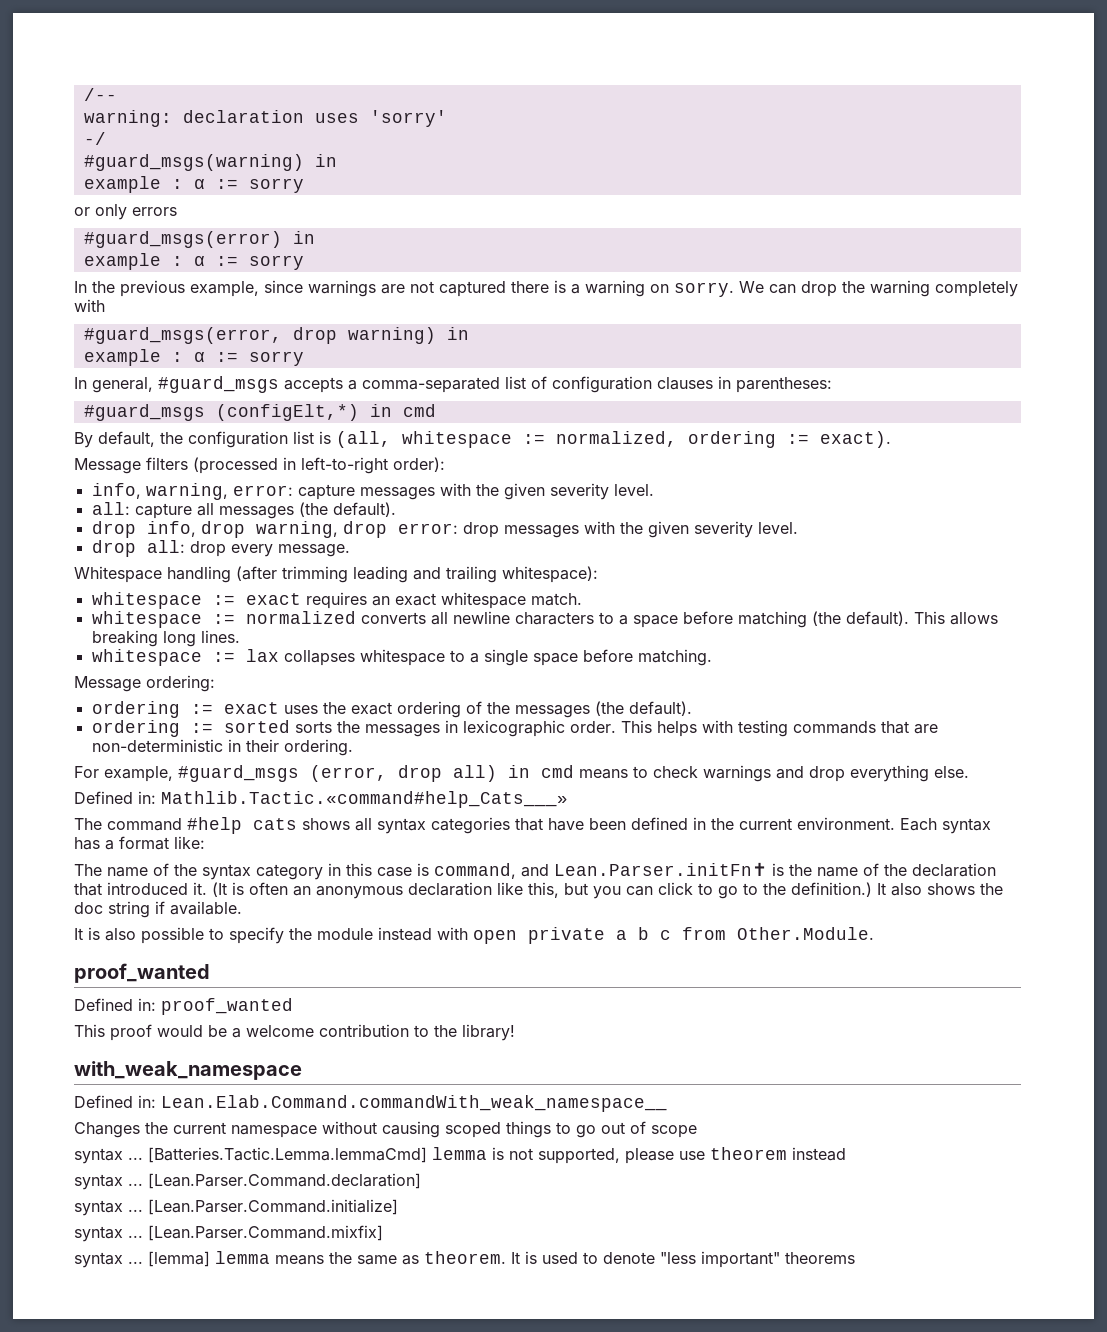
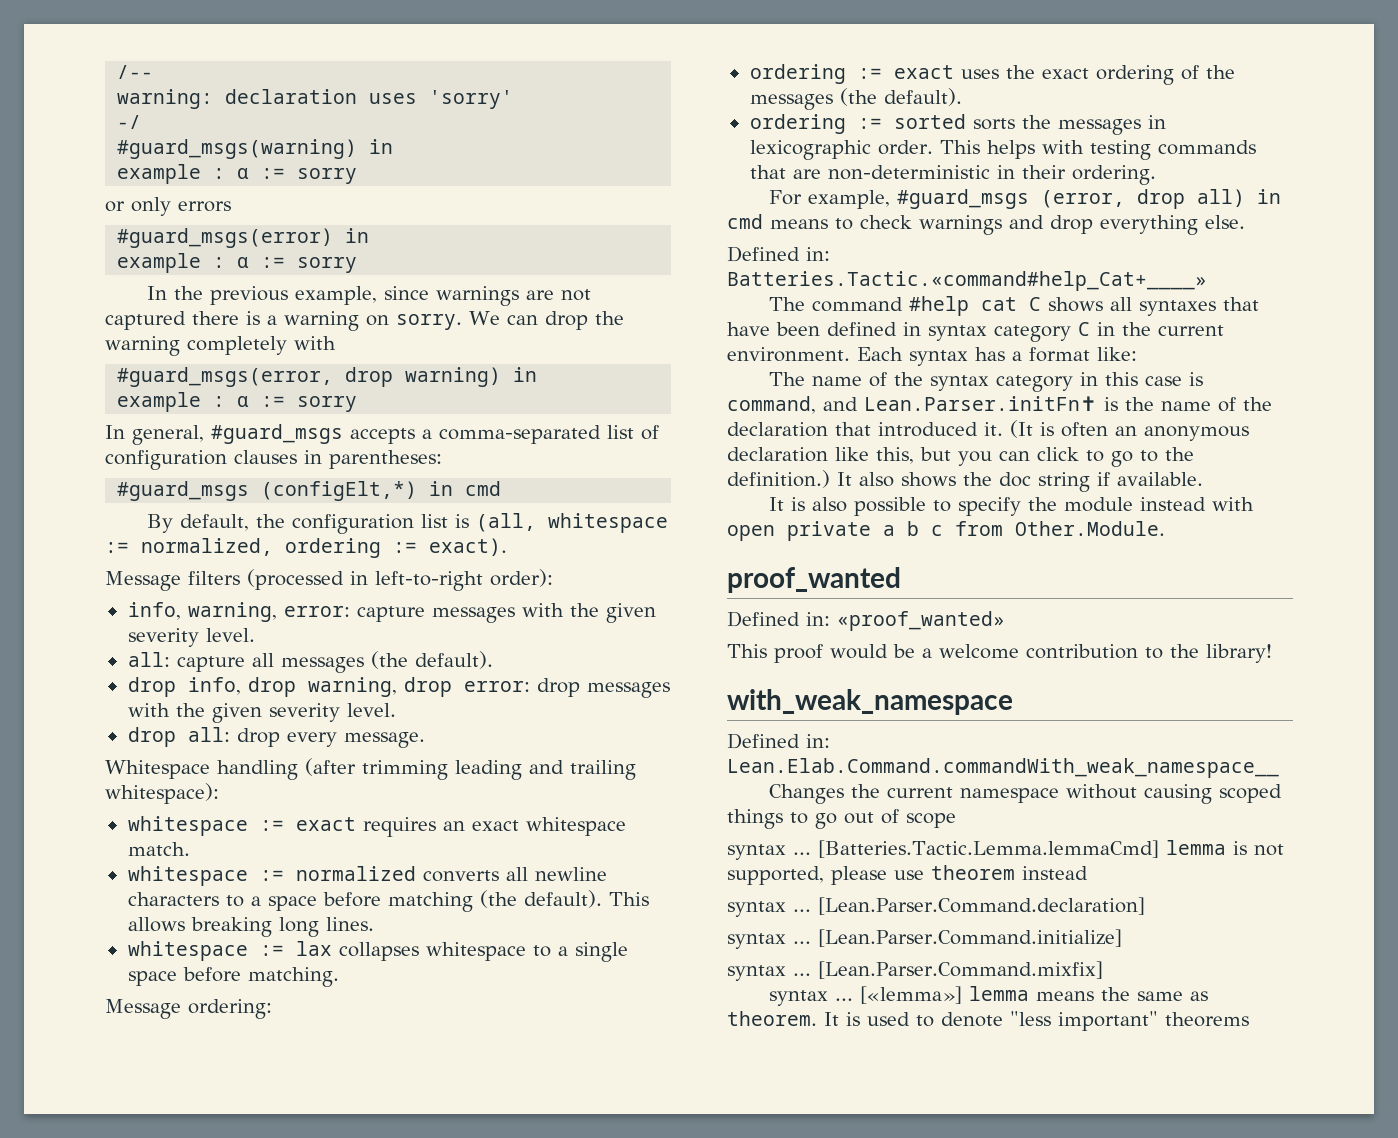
[161,791,568,808] Mathlib.Tactic.«command#help_Cats___» -> [727,271,1207,291] Batteries.Tactic.«command#help_Cat+____»
[253,817,510,834] cats shows all syntax categories -> [981,297,1217,316] cat C shows all syntaxes
(706, 823) none -> [928,322,1115,342] syntax category C in
[161,998,293,1015] proof_wanted -> [837,611,1005,631] «proof_wanted»
[148,1251,210,1267] [lemma] -> [860,986,963,1004] [«lemma»]

